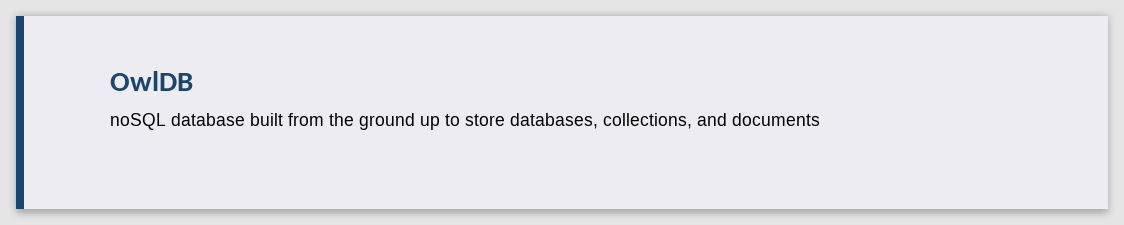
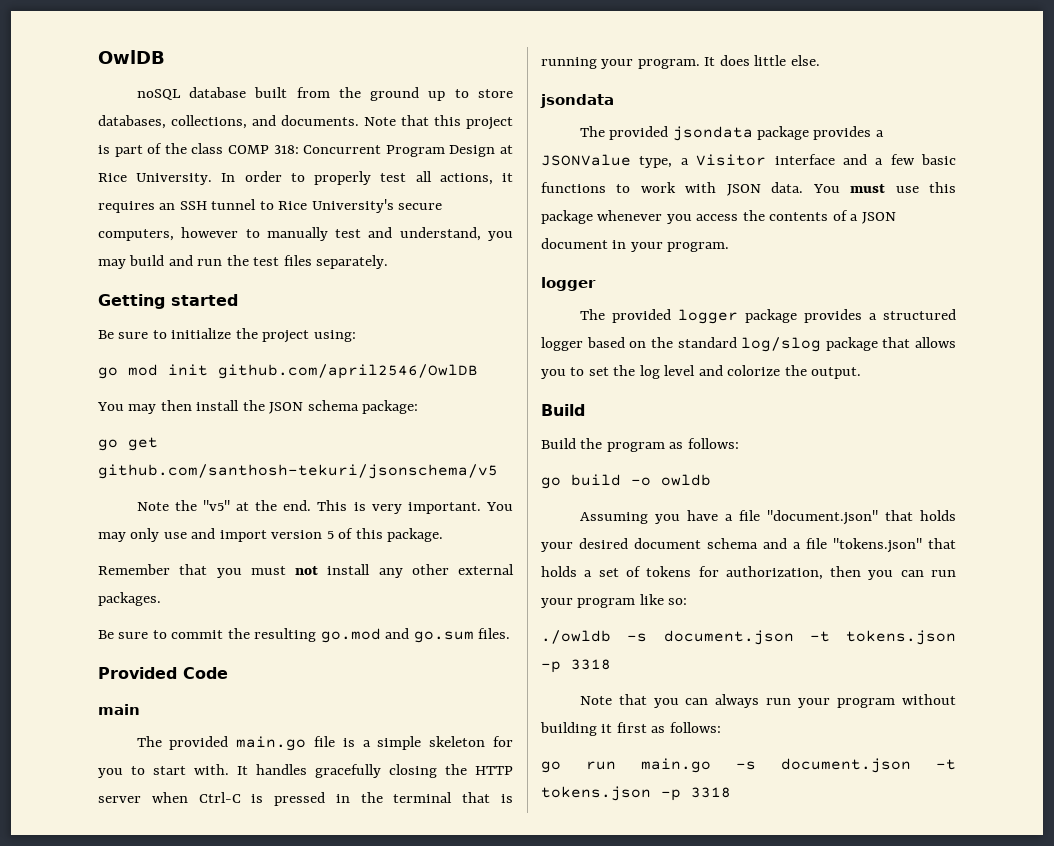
[732,113,820,126] documents -> [281,115,513,130] [98,143,514,157] [98,171,513,185] [98,199,443,213] [98,227,513,241] [98,255,389,269] [98,294,238,309] [98,328,356,343] [98,364,478,379] [97,400,419,414] [98,437,158,451] [98,464,498,479] [136,500,513,514] [98,528,444,542] [98,564,514,578] [98,592,161,606] [98,628,511,643] [98,667,228,679] [98,704,140,715] [136,736,514,751] [98,764,513,778] [98,792,513,806] [541,55,820,69] [540,94,614,108] [579,126,884,141] [541,154,956,168] [541,182,957,196] [541,210,896,224] [541,238,730,252] [541,277,596,291] [579,309,956,324] [541,337,956,352] [541,365,862,379] [541,404,585,416] [541,438,739,452] [541,474,711,489] [579,510,956,525] [541,538,956,553] [541,566,956,580] [541,594,688,608] [541,630,956,645] [541,659,611,673] [579,694,956,708] [540,722,721,736] [541,758,956,773] [541,786,731,801] documents. Note that this project is part of the class COMP 318: Concurrent Program Design at Rice University. In order to properly test all actions, it requires an SSH tunnel to Rice University's secure computers, however to manually test and understand, you may build and run the test files separately. // Getting started // Be sure to initialize the project using: // go mod init github.com/april2546/OwlDB // You may then install the JSON schema package: // go get github.com/santhosh-tekuri/jsonschema/v5 // Note the "v5" at the end. This is very important. You may only use and import version 5 of this package. // Remember that you must not install any other external packages. // Be sure to commit the resulting go.mod and go.sum files. // Provided Code // main // The provided main.go file is a simple skeleton for you to start with. It handles gracefully closing the HTTP server when Ctrl-C is pressed in the terminal that is running your program. It does little else. // jsondata // The provided jsondata package provides a JSONValue type, a Visitor interface and a few basic functions to work with JSON data. You must use this package whenever you access the contents of a JSON document in your program. // logger // The provided logger package provides a structured logger based on the standard log/slog package that allows you to set the log level and colorize the output. // Build // Build the program as follows: // go build -o owldb // Assuming you have a file "document.json" that holds your desired document schema and a file "tokens.json" that holds a set of tokens for authorization, then you can run your program like so: // ./owldb -s document.json -t tokens.json -p 3318 // Note that you can always run your program without building it first as follows: // go run main.go -s document.json -t tokens.json -p 3318

